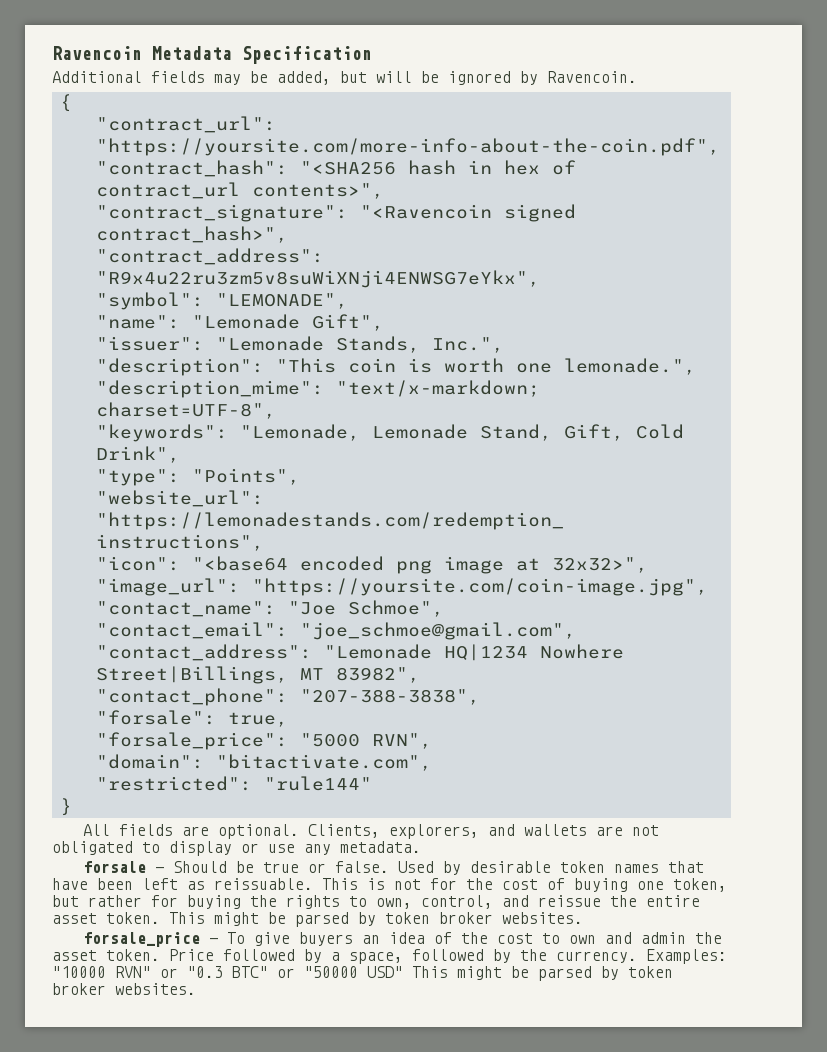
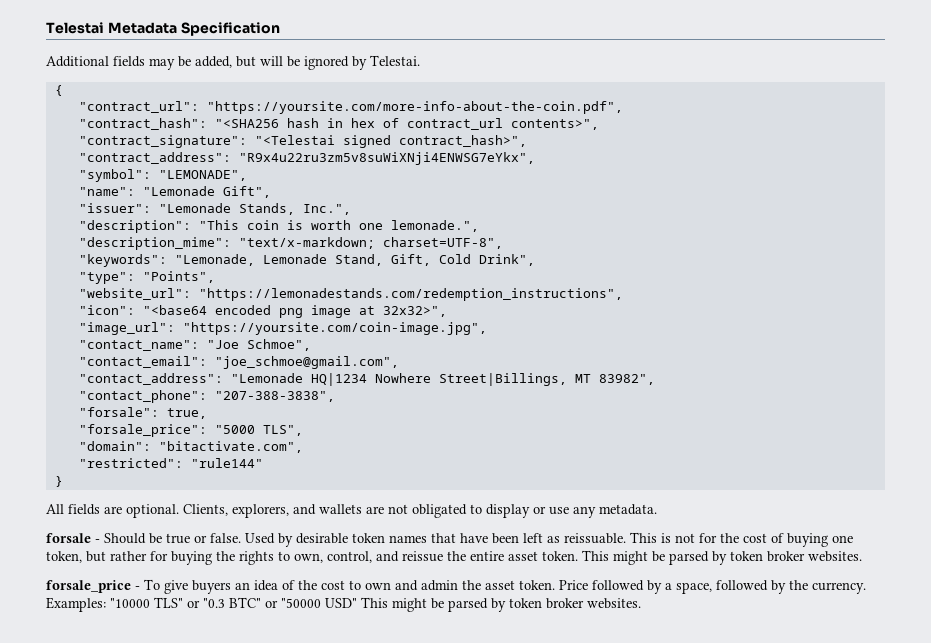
[52,46,142,60] Ravencoin -> [46,22,104,34] Telestai
[547,71,637,83] Ravencoin. -> [370,55,420,66] Telestai.
[359,204,492,219] "<Ravencoin -> [254,135,335,145] "<Telestai
[371,733,432,749] RVN", -> [262,425,303,436] TLS",
[115,966,151,978] RVN" -> [154,597,183,608] TLS"

